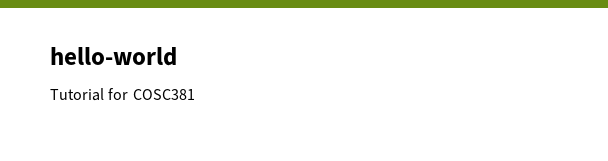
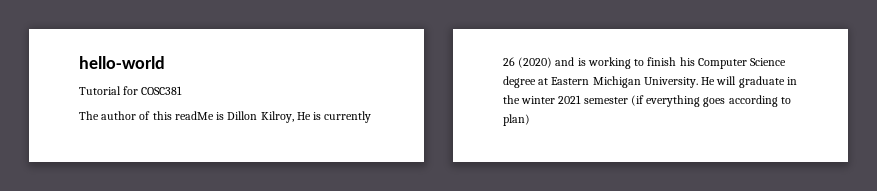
(195, 94) none -> [79,111,372,123] [503,57,787,69] [503,76,797,88] [503,95,791,107] [503,114,530,126] // The author of this readMe is Dillon Kilroy, He is currently 26 (2020) and is working to finish his Computer Science degree at Eastern Michigan University. He will graduate in the winter 2021 semester (if everything goes according to plan)

